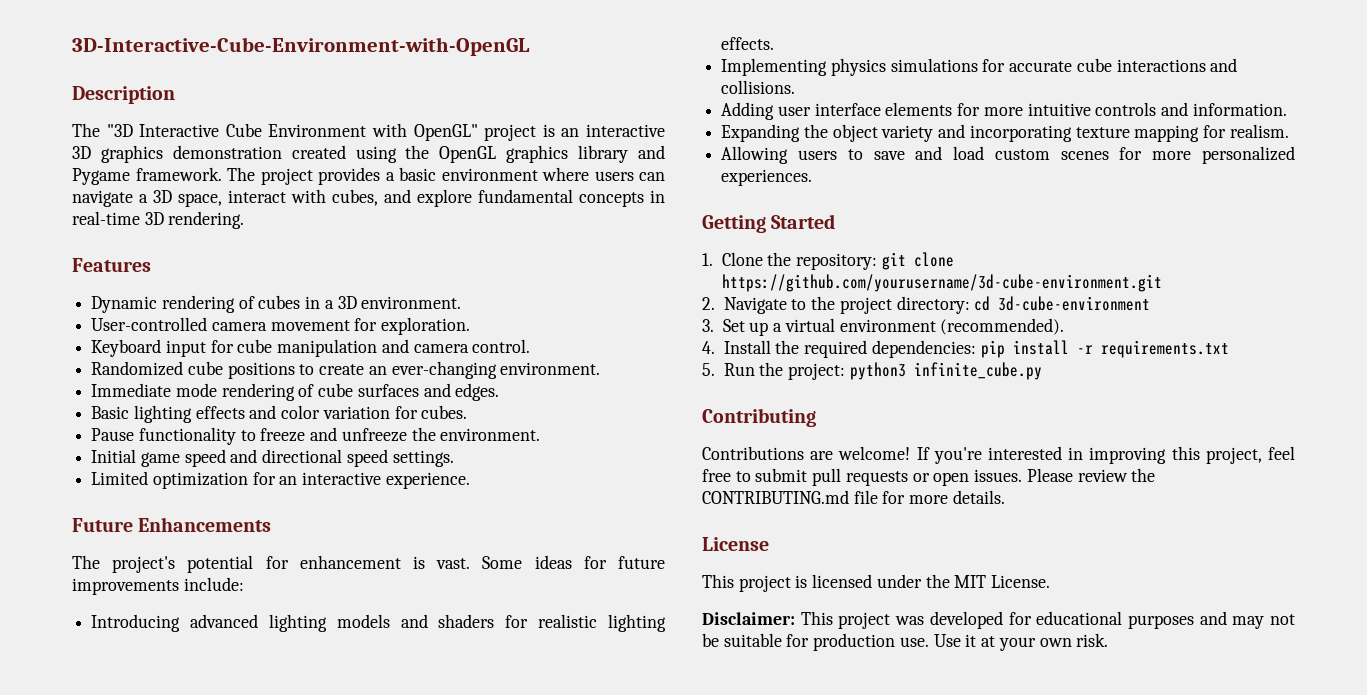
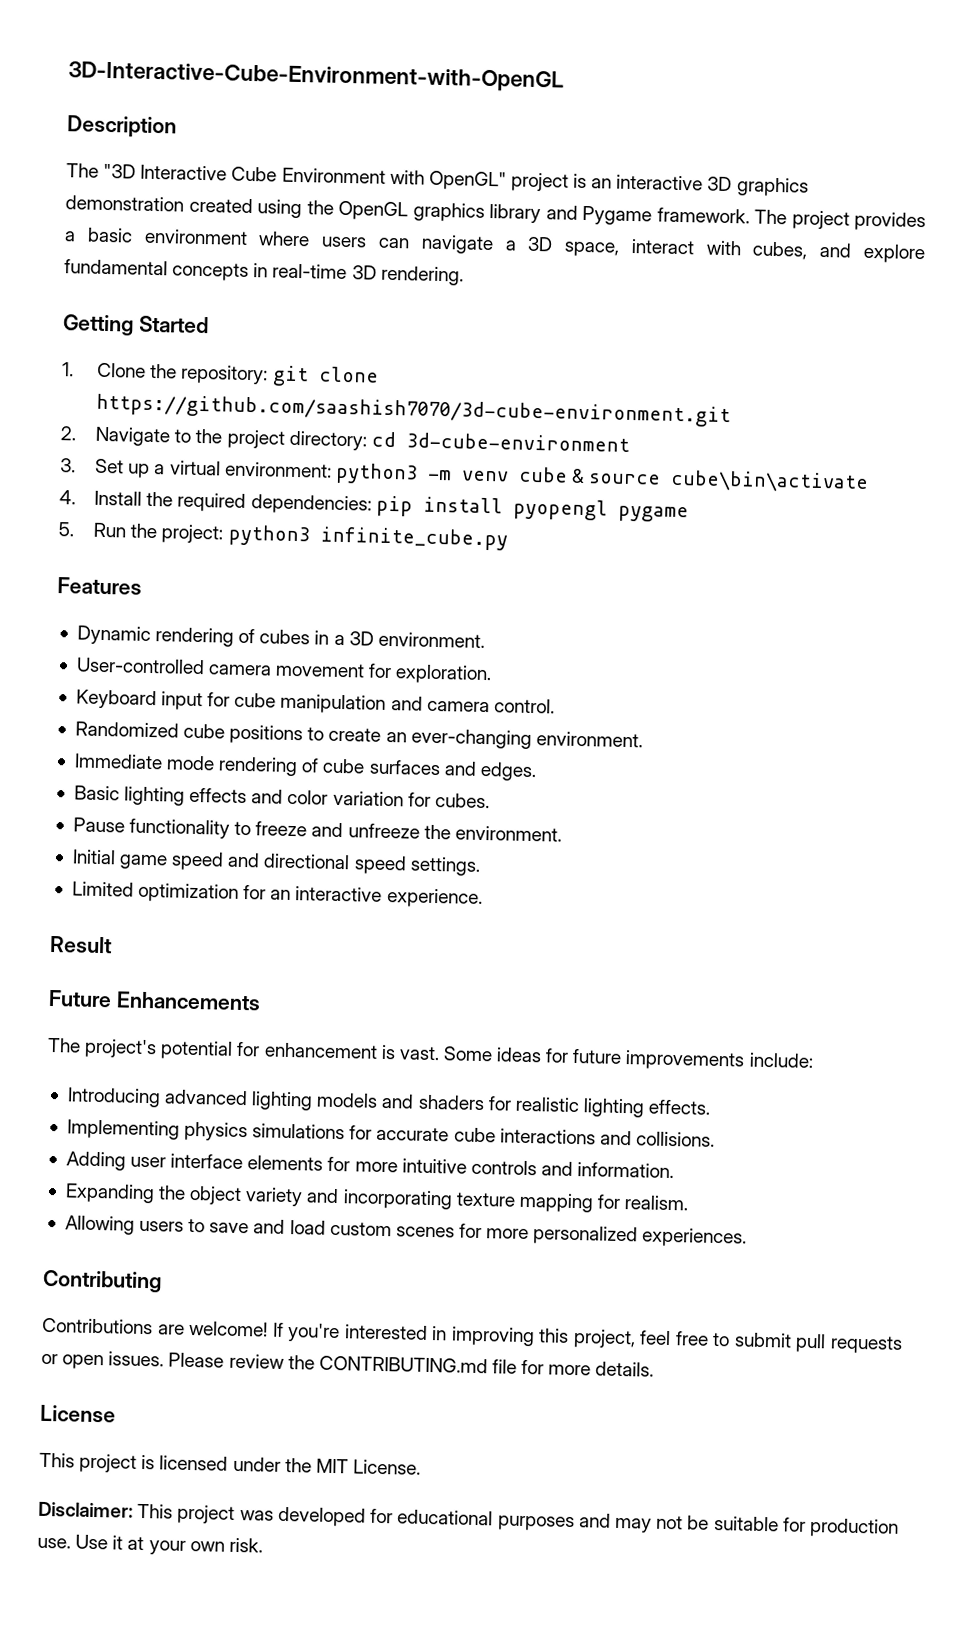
(245, 220) none -> [62,314,209,336] [62,362,379,387] [96,393,732,428] [60,426,630,452] [60,458,870,494] [59,490,689,523] [58,522,508,551] // Getting Started // 1. Clone the repository: git clone https://github.com/saashish7070/3d-cube-environment.git // 2. Navigate to the project directory: cd 3d-cube-environment // 3. Set up a virtual environment: python3 -m venv cube & source cube\bin\activate // 4. Install the required dependencies: pip install pyopengl pygame // 5. Run the project: python3 infinite_cube.py
(470, 480) none -> [50,935,112,954] // Result
[702,214,836,233] [702,252,954,270] [721,274,1162,292] [702,296,1151,314] [702,318,1065,336] [702,340,1229,358] [702,362,1042,380] // Getting Started // 1. Clone the repository: git clone https://github.com/yourusername/3d-cube-environment.git // 2. Navigate to the project directory: cd 3d-cube-environment // 3. Set up a virtual environment (recommended). // 4. Install the required dependencies: pip install -r requirements.txt // 5. Run the project: python3 infinite_cube.py -> (748, 1237) none

